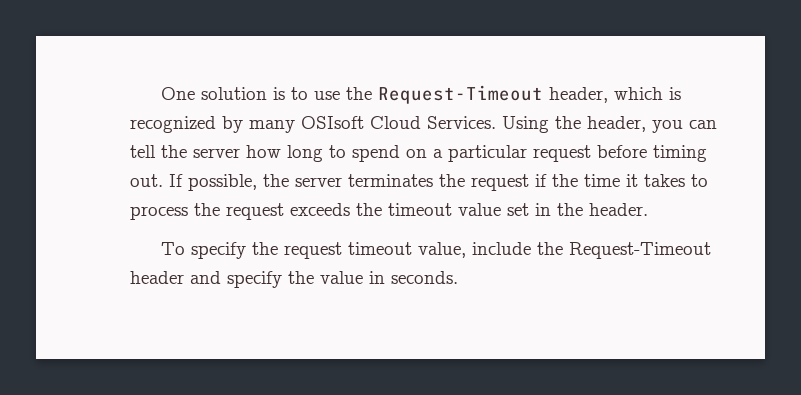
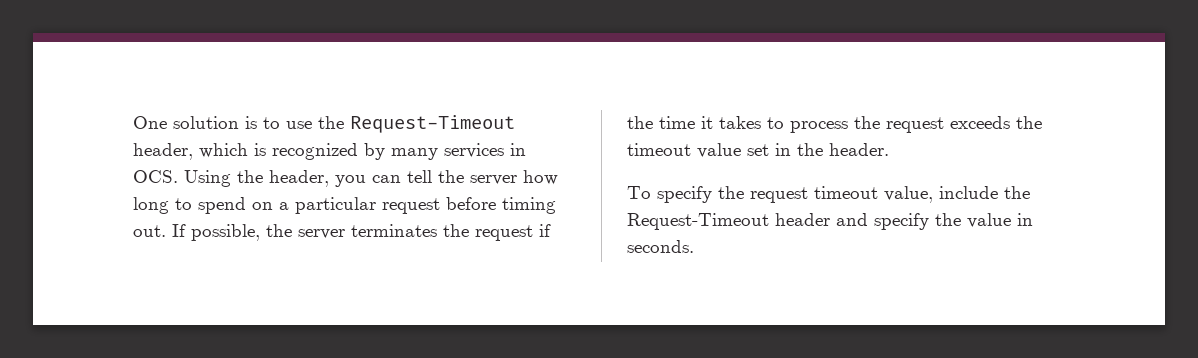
[301,116,496,129] OSIsoft Cloud Services. -> [444,143,526,158] [133,170,178,183] services in OCS.

